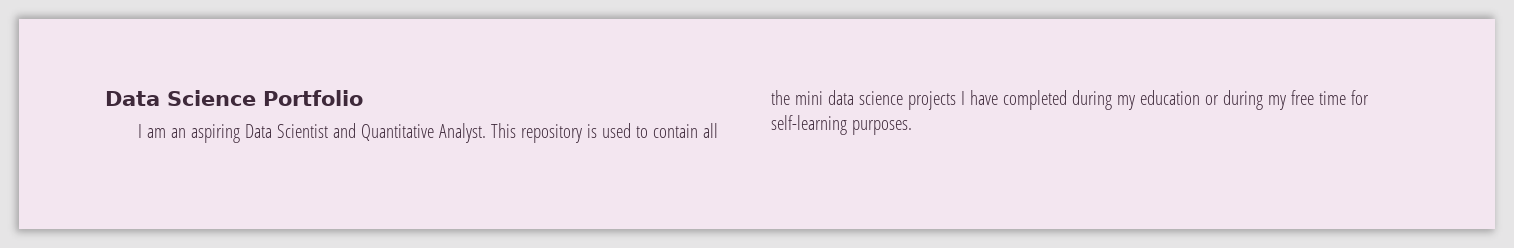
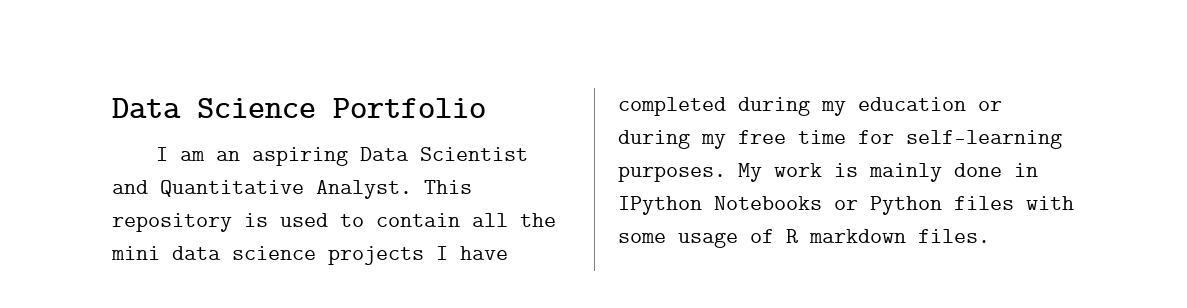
(912, 127) none -> [738,163,1038,182] [618,196,1074,215] [618,229,990,248] My work is mainly done in IPython Notebooks or Python files with some usage of R markdown files.

